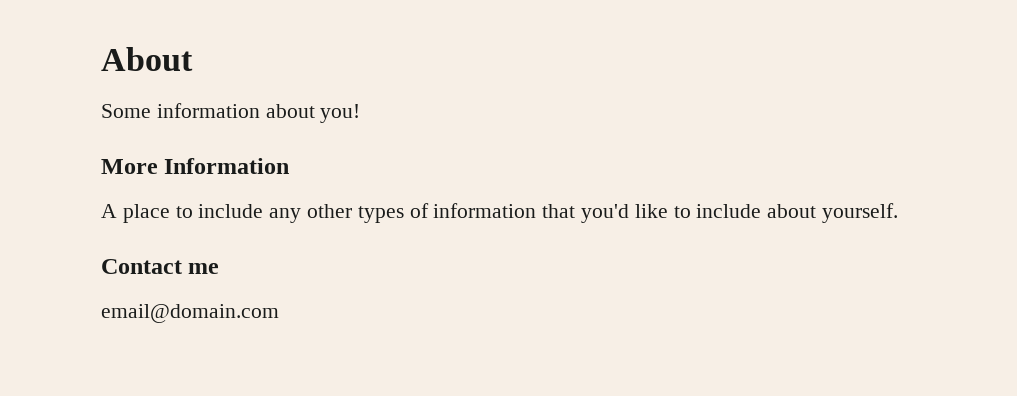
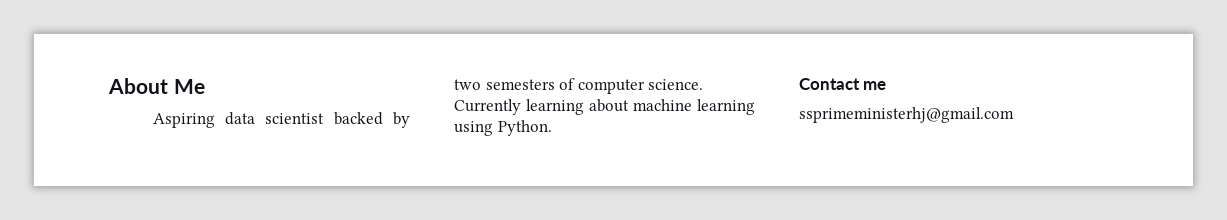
[101,103,361,123] [101,158,290,174] [101,203,899,223] // Some information about you! // More Information // A place to include any other types of information that you'd like to include about yourself. -> [173,79,205,94] [152,112,410,128] [454,78,704,94] [454,99,755,115] [454,120,552,136] Me // Aspiring data scientist backed by two semesters of computer science. Currently learning about machine learning using Python.
[101,304,279,323] email@domain.com -> [799,107,1014,123] ssprimeministerhj@gmail.com

